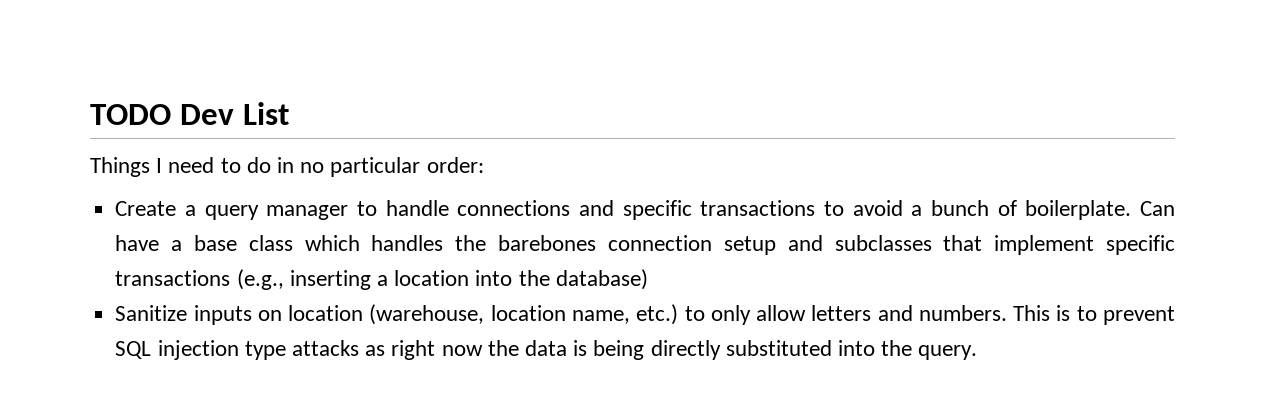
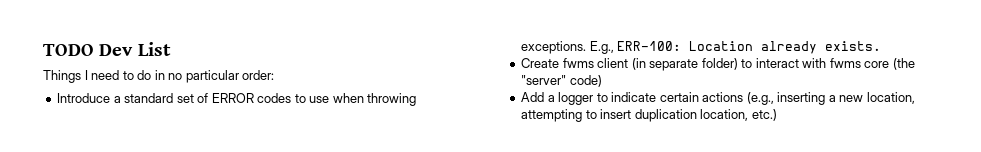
[115,200,1176,220] [115,235,1175,255] [115,269,648,290] [115,304,1175,325] [115,340,978,360] Create a query manager to handle connections and specific transactions to avoid a bunch of boilerplate. Can have a base class which handles the barebones connection setup and subclasses that implement specific transactions (e.g., inserting a location into the database) // Sanitize inputs on location (warehouse, location name, etc.) to only allow letters and numbers. This is to prevent SQL injection type attacks as right now the data is being directly substituted into the query. -> [57,93,417,106] [521,41,882,54] [521,58,915,71] [521,75,602,87] [521,92,915,105] [521,109,777,122] Introduce a standard set of ERROR codes to use when throwing exceptions. E.g., ERR-100: Location already exists. // Create fwms client (in separate folder) to interact with fwms core (the "server" code) // Add a logger to indicate certain actions (e.g., inserting a new location, attempting to insert duplication location, etc.)

